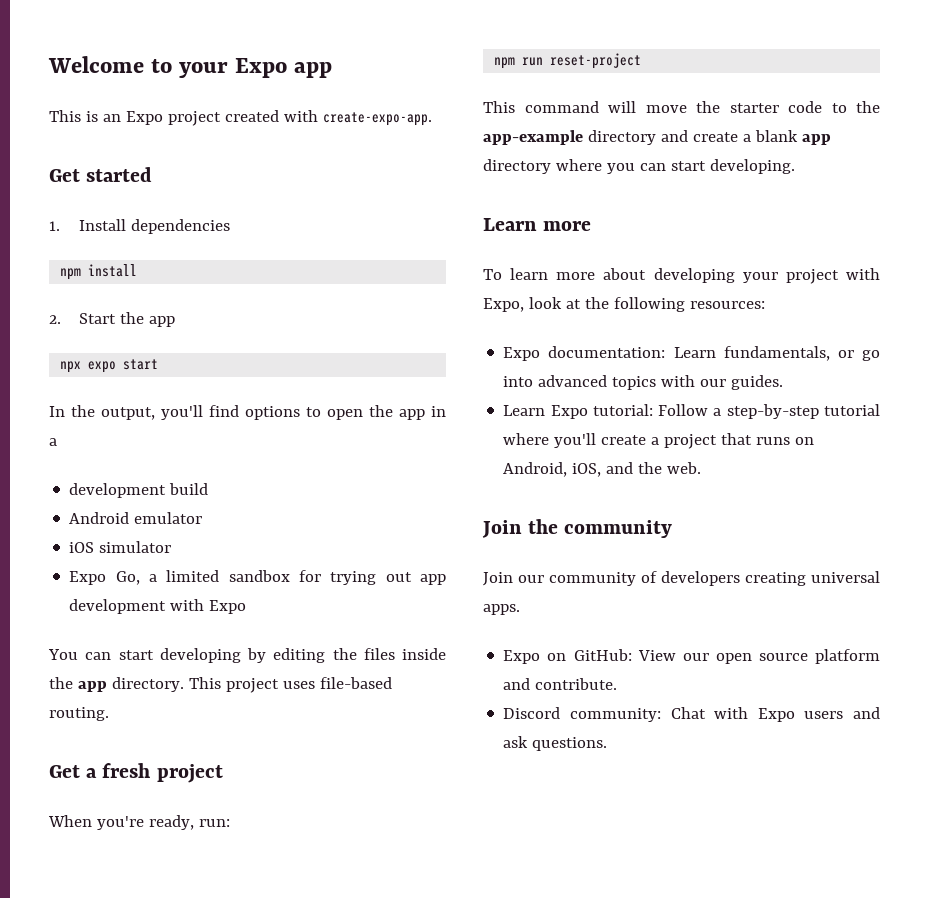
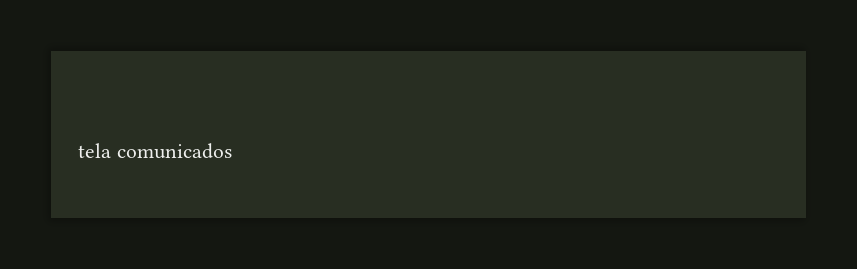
[48,56,333,78] [49,110,432,126] [49,167,153,182] [49,219,231,234] [60,264,138,280] [49,312,176,327] [60,359,159,373] [49,405,446,420] [49,438,57,446] [69,483,209,498] [69,512,203,524] [69,541,172,553] [69,570,447,585] [69,599,247,614] [48,648,446,663] [49,677,392,693] [49,707,109,721] [49,763,223,783] [48,815,230,830] [494,53,642,69] [483,101,880,113] [483,130,831,145] [483,159,795,174] [483,218,592,231] [483,268,880,284] [483,297,765,312] [503,346,880,361] [503,375,784,390] [503,404,880,419] [503,433,815,449] [503,462,702,477] [482,519,673,538] [483,571,880,586] [483,604,520,615] [503,649,880,664] [503,678,618,690] [503,707,880,722] [503,736,608,751] Welcome to your Expo app // This is an Expo project created with create-expo-app. // Get started // 1. Install dependencies // npm install // 2. Start the app // npx expo start // In the output, you'll find options to open the app in a // development build // Android emulator // iOS simulator // Expo Go, a limited sandbox for trying out app development with Expo // You can start developing by editing the files inside the app directory. This project uses file-based routing. // Get a fresh project // When you're ready, run: // npm run reset-project // This command will move the starter code to the app-example directory and create a blank app directory where you can start developing. // Learn more // To learn more about developing your project with Expo, look at the following resources: // Expo documentation: Learn fundamentals, or go into advanced topics with our guides. // Learn Expo tutorial: Follow a step-by-step tutorial where you'll create a project that runs on Android, iOS, and the web. // Join the community // Join our community of developers creating universal apps. // Expo on GitHub: View our open source platform and contribute. // Discord community: Chat with Expo users and ask questions. -> [78,143,232,159] tela comunicados

